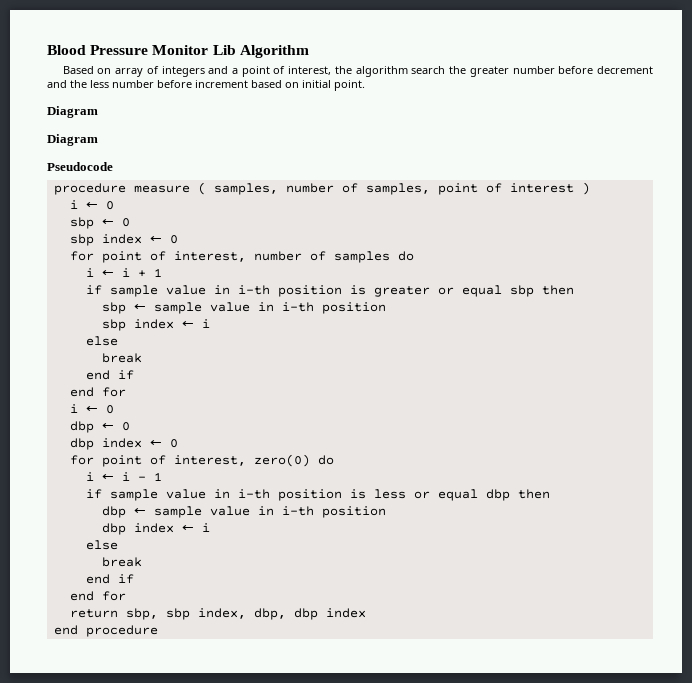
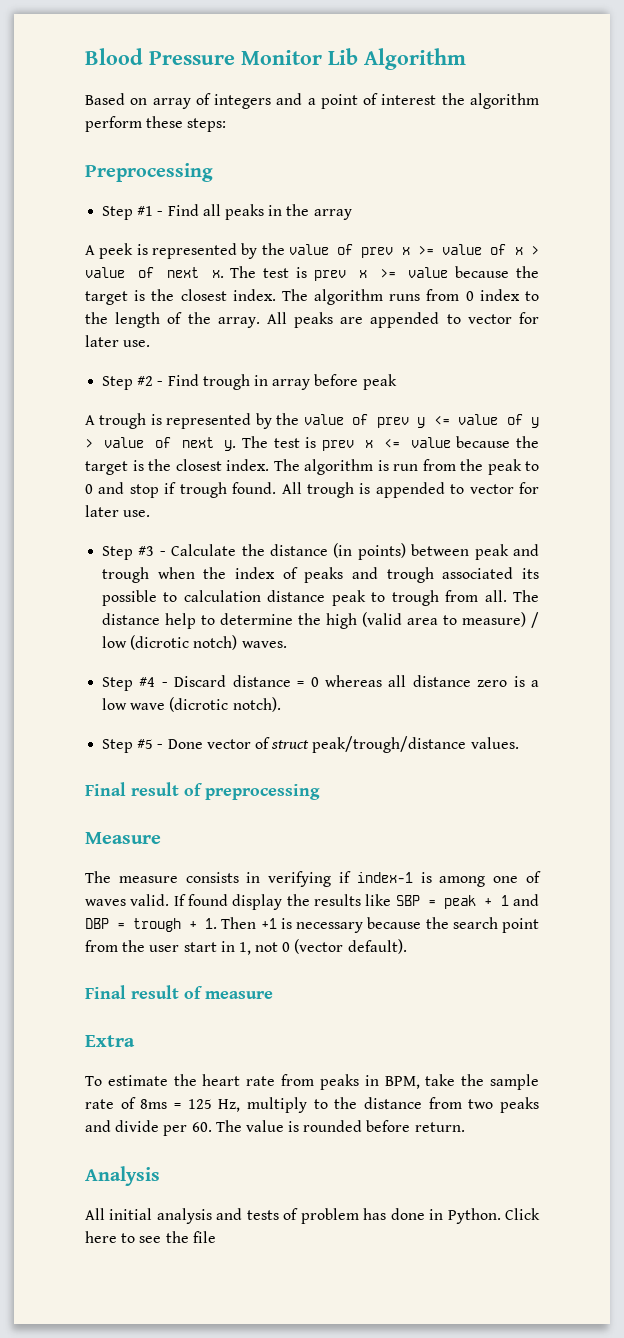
[288,66,332,75] interest, -> [381,94,437,105] interest
[411,66,654,77] [47,80,365,91] [47,106,98,118] [47,134,98,146] [47,162,113,171] [53,182,590,195] [69,200,114,210] [69,217,130,229] [69,234,178,246] [69,251,414,263] [85,268,162,277] [85,285,574,297] [101,302,386,314] [101,319,210,331] [85,336,118,346] [101,353,142,363] [85,370,134,380] [69,387,126,397] [69,404,114,414] [69,421,130,433] [69,438,178,450] [69,454,334,467] [85,472,162,481] [85,489,550,501] [101,506,386,518] [101,523,210,535] [85,540,118,550] [101,557,142,567] [85,574,134,584] [69,591,126,601] [69,608,366,620] [53,625,158,637] search the greater number before decrement and the less number before increment based on initial point. // Diagram // Diagram // Pseudocode // procedure measure ( samples, number of samples, point of interest ) // i ← 0 // sbp ← 0 // sbp index ← 0 // for point of interest, number of samples do // i ← i + 1 // if sample value in i-th position is greater or equal sbp then // sbp ← sample value in i-th position // sbp index ← i // else // break // end if // end for // i ← 0 // dbp ← 0 // dbp index ← 0 // for point of interest, zero(0) do // i ← i - 1 // if sample value in i-th position is less or equal dbp then // dbp ← sample value in i-th position // dbp index ← i // else // break // end if // end for // return sbp, sbp index, dbp, dbp index // end procedure -> [85,116,227,132] [85,163,213,182] [102,204,352,220] [85,243,540,259] [85,266,539,281] [85,289,539,305] [85,312,539,328] [85,335,151,347] [102,374,397,390] [85,413,539,429] [85,436,539,451] [85,459,539,475] [85,482,539,498] [85,505,151,517] [102,543,539,560] [102,567,539,583] [102,590,539,606] [102,612,539,629] [102,635,287,650] [102,675,539,691] [102,697,281,712] [102,736,519,753] [85,782,320,800] [85,832,161,844] [85,871,541,887] [85,894,539,910] [85,917,539,933] [85,939,407,955] [85,985,273,999] [85,1035,135,1047] [85,1074,539,1090] [85,1097,539,1113] [85,1120,465,1136] [85,1166,160,1186] [85,1208,540,1224] [85,1231,216,1243] perform these steps: // Preprocessing // Step #1 - Find all peaks in the array // A peek is represented by the value of prev x >= value of x > value of next x. The test is prev x >= value because the target is the closest index. The algorithm runs from 0 index to the length of the array. All peaks are appended to vector for later use. // Step #2 - Find trough in array before peak // A trough is represented by the value of prev y <= value of y > value of next y. The test is prev x <= value because the target is the closest index. The algorithm is run from the peak to 0 and stop if trough found. All trough is appended to vector for later use. // Step #3 - Calculate the distance (in points) between peak and trough when the index of peaks and trough associated its possible to calculation distance peak to trough from all. The distance help to determine the high (valid area to measure) / low (dicrotic notch) waves. // Step #4 - Discard distance = 0 whereas all distance zero is a low wave (dicrotic notch). // Step #5 - Done vector of struct peak/trough/distance values. // Final result of preprocessing // Measure // The measure consists in verifying if index-1 is among one of waves valid. If found display the results like SBP = peak + 1 and DBP = trough + 1. Then +1 is necessary because the search point from the user start in 1, not 0 (vector default). // Final result of measure // Extra // To estimate the heart rate from peaks in BPM, take the sample rate of 8ms = 125 Hz, multiply to the distance from two peaks and divide per 60. The value is rounded before return. // Analysis // All initial analysis and tests of problem has done in Python. Click here to see the file

